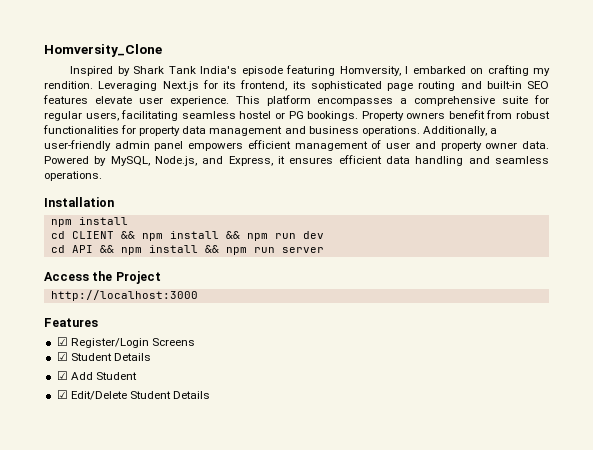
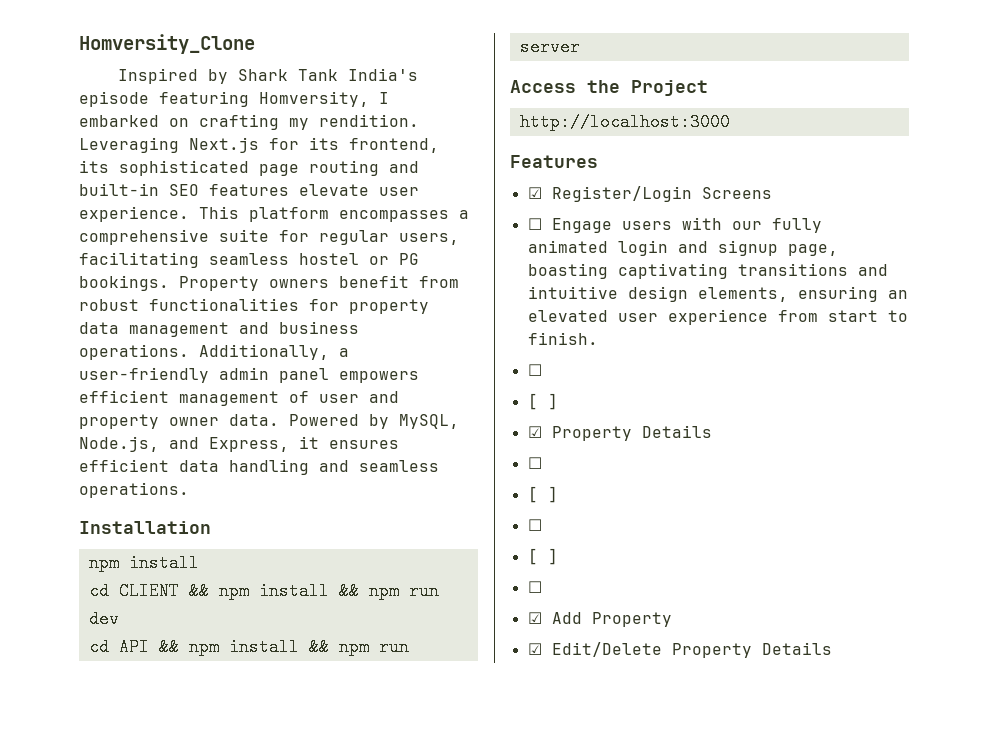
[56,352,151,361] // ☑ Student Details -> [527,217,822,233] [527,240,838,256] [527,263,888,279] [527,286,908,302] [527,309,908,325] [527,332,598,345] [527,364,542,376] [527,393,558,410] [527,425,712,441] [527,457,542,469] [527,486,558,503] [527,519,542,531] [527,548,558,565] [527,581,542,593] // ☐ Engage users with our fully animated login and signup page, boasting captivating transitions and intuitive design elements, ensuring an elevated user experience from start to finish. // ☐ // [ ] // ☑ Property Details // ☐ // [ ] // ☐ // [ ] // ☐
[95,372,137,380] Student -> [591,612,672,627] Property
[129,391,171,399] Student -> [671,643,752,658] Property

